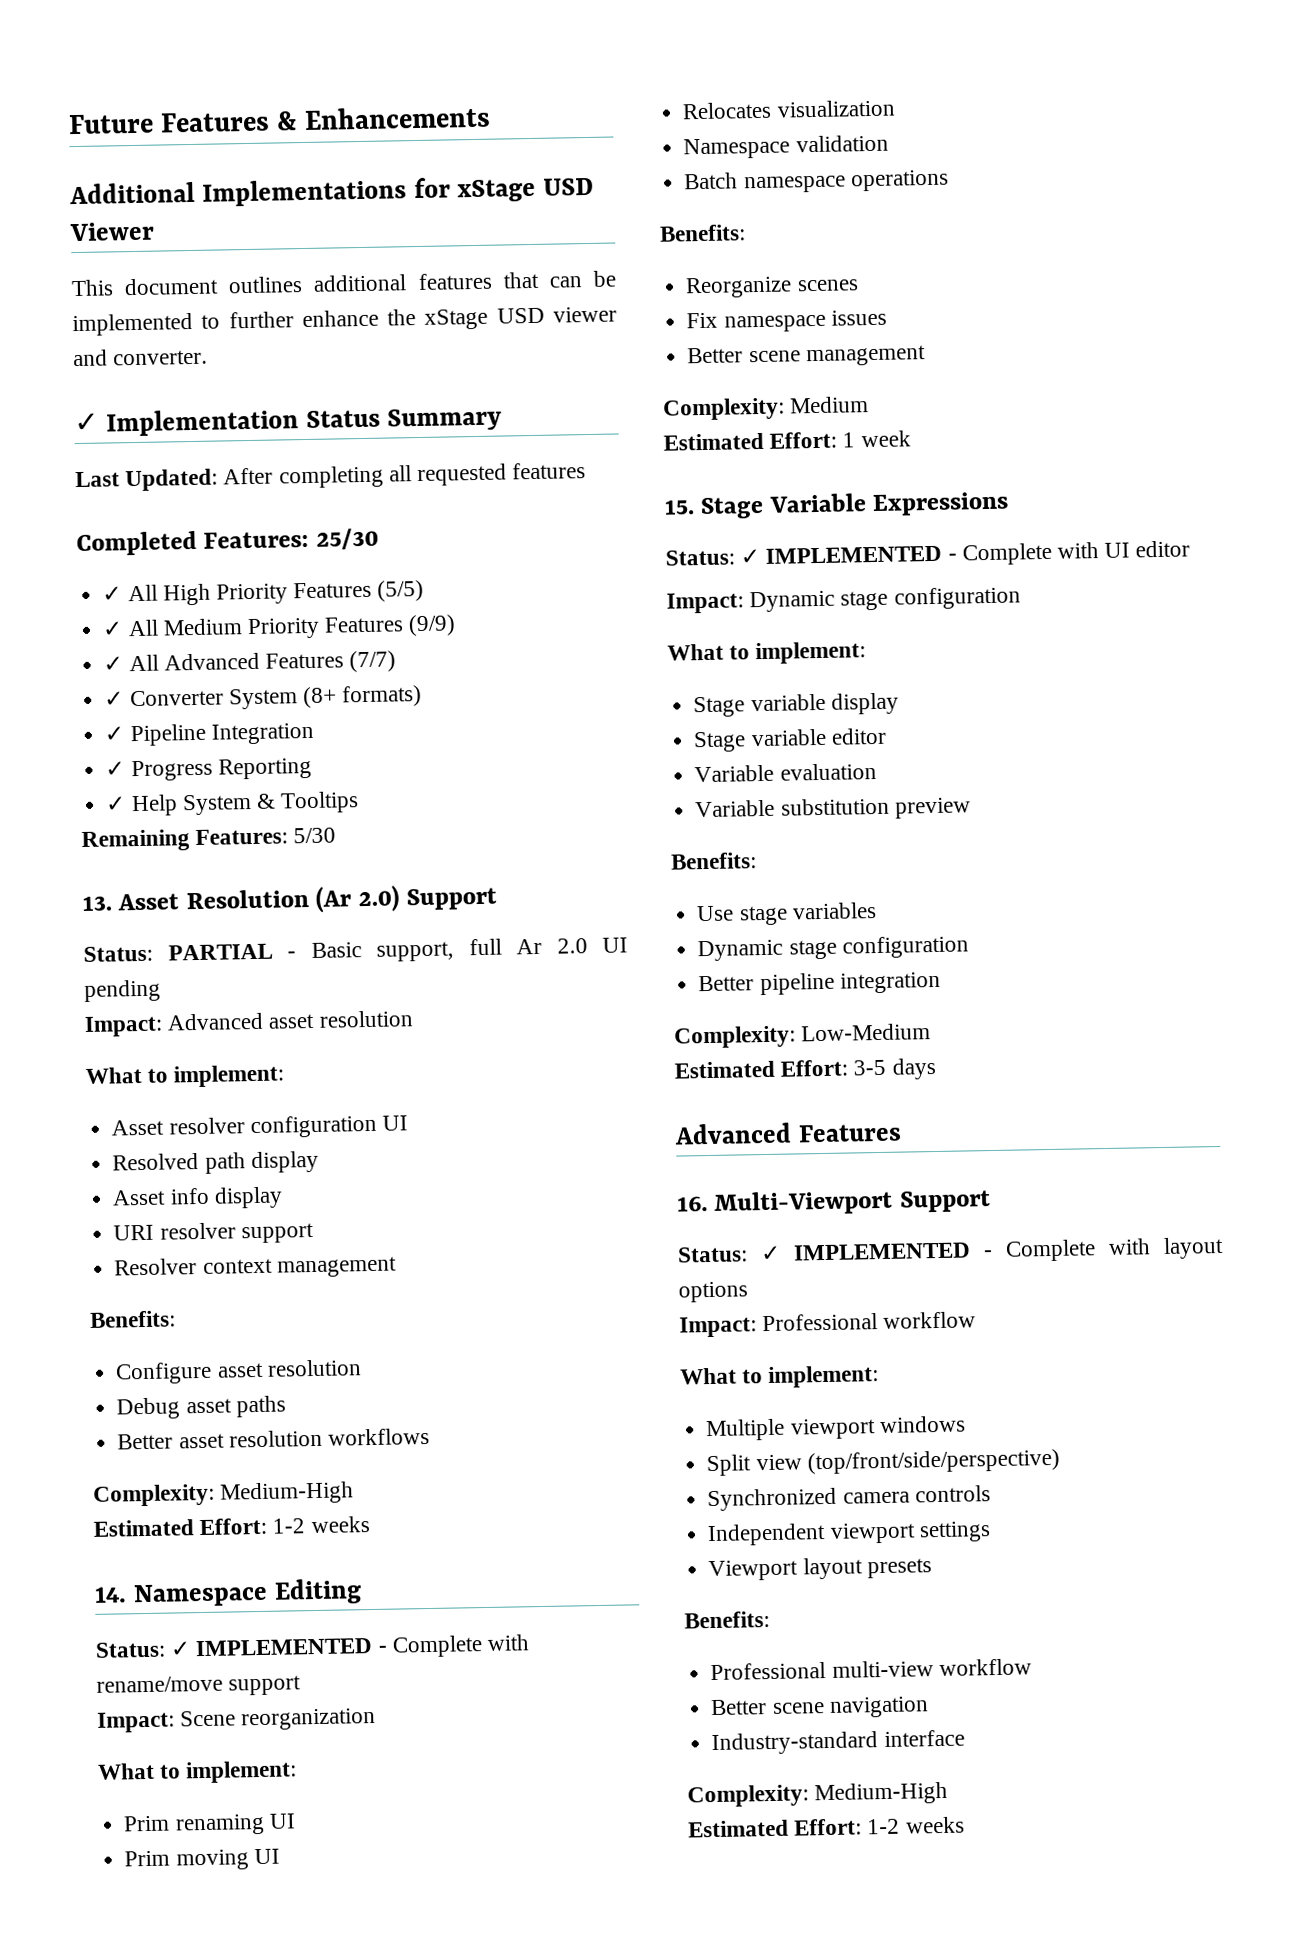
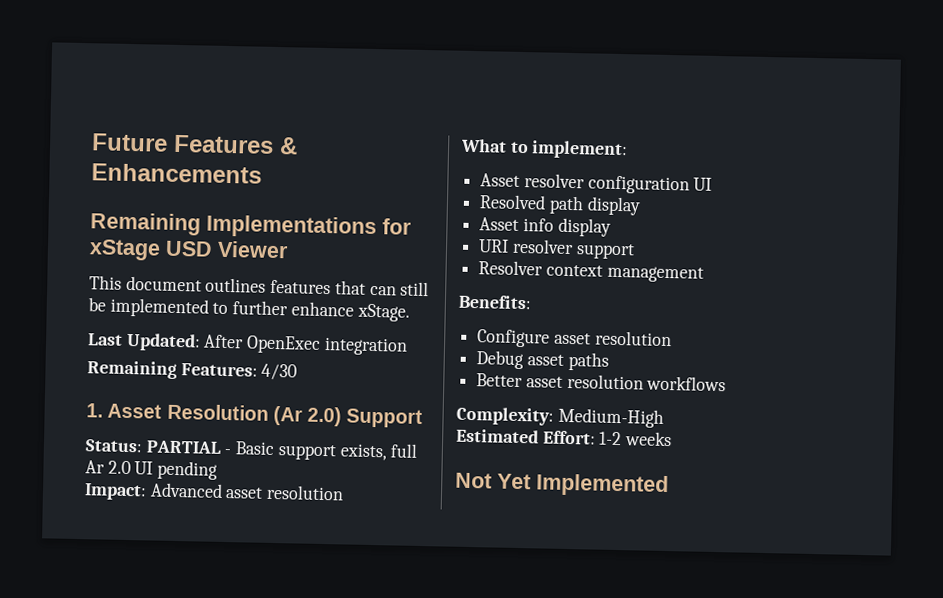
[69,181,195,205] Additional -> [90,212,201,236] Remaining
[313,274,408,292] additional -> (267, 285) none
(582, 282) none -> [400,281,430,297] still
[387,306,617,330] [73,349,209,367] [74,407,503,437] [75,462,587,492] [76,527,379,557] [102,579,425,606] [102,614,457,640] [103,650,397,673] [104,684,423,710] [104,722,314,747] [105,757,312,782] [105,791,360,817] the xStage USD viewer and converter. // ✓ Implementation Status Summary // Last Updated: After completing all requested features // Completed Features: 25/30 // ✓ All High Priority Features (5/5) // ✓ All Medium Priority Features (9/9) // ✓ All Advanced Features (7/7) // ✓ Converter System (8+ formats) // ✓ Pipeline Integration // ✓ Progress Reporting // ✓ Help System & Tooltips -> [356,303,410,322] [87,332,408,356] xStage. // Last Updated: After OpenExec integration
[293,827,337,844] [82,895,112,911] 5/30 // 13. -> [261,363,298,381] [86,403,103,418] 4/30 // 1.
[376,941,454,962] support, -> [277,443,388,461] support exists,
[94,1578,362,1608] [95,1634,531,1658] [96,1675,302,1696] [97,1707,377,1733] [97,1760,298,1784] [123,1813,296,1836] [124,1848,280,1871] [682,99,896,120] [683,134,889,160] [684,169,949,194] [659,224,746,242] [685,276,859,299] [686,309,887,333] [687,345,926,367] [662,396,870,421] [663,430,911,451] [664,491,1010,520] [665,540,1191,566] [666,586,1021,614] [667,641,867,665] [693,692,899,718] [693,727,887,753] [694,762,877,783] [695,797,971,819] [670,852,757,870] [696,902,877,926] [697,935,969,962] [698,971,941,996] [674,1023,932,1049] [674,1057,937,1080] [674,1122,902,1145] [677,1189,991,1216] [677,1236,1224,1263] [678,1281,748,1303] [679,1311,977,1338] [680,1365,880,1388] [705,1415,966,1442] [706,1448,1060,1477] [707,1485,991,1512] [707,1521,991,1547] [708,1557,932,1582] [684,1611,770,1629] [710,1658,1032,1681] [710,1696,929,1718] [711,1729,965,1756] [687,1781,949,1808] [688,1816,965,1838] 14. Namespace Editing // Status: ✓ IMPLEMENTED - Complete with rename/move support // Impact: Scene reorganization // What to implement: // Prim renaming UI // Prim moving UI // Relocates visualization // Namespace validation // Batch namespace operations // Benefits: // Reorganize scenes // Fix namespace issues // Better scene management // Complexity: Medium // Estimated Effort: 1 week // 15. Stage Variable Expressions // Status: ✓ IMPLEMENTED - Complete with UI editor // Impact: Dynamic stage configuration // What to implement: // Stage variable display // Stage variable editor // Variable evaluation // Variable substitution preview // Benefits: // Use stage variables // Dynamic stage configuration // Better pipeline integration // Complexity: Low-Medium // Estimated Effort: 3-5 days // Advanced Features // 16. Multi-Viewport Support // Status: ✓ IMPLEMENTED - Complete with layout options // Impact: Professional workflow // What to implement: // Multiple viewport windows // Split view (top/front/side/perspective) // Synchronized camera controls // Independent viewport settings // Viewport layout presets // Benefits: // Professional multi-view workflow // Better scene navigation // Industry-standard interface // Complexity: Medium-High // Estimated Effort: 1-2 weeks -> [455,472,669,498] Not Yet Implemented

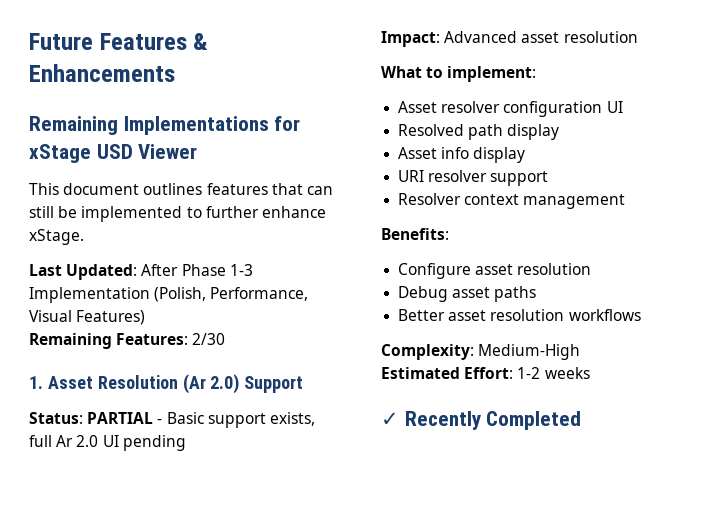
[246,335,408,356] OpenExec integration -> [181,264,253,276] [29,287,309,303] [29,310,146,325] Phase 1-3 Implementation (Polish, Performance, Visual Features)
[261,363,298,381] 4/30 -> [192,333,226,345] 2/30
[455,472,669,498] Not Yet Implemented -> [381,411,582,430] ✓ Recently Completed

